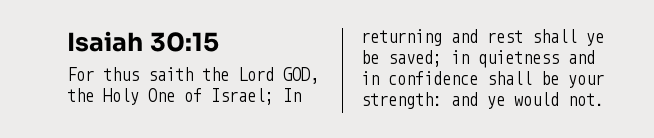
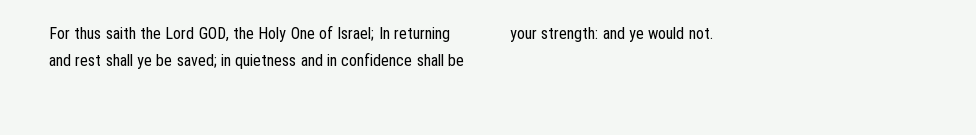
[67,31,219,52] Isaiah 30:15 // -> (49, 33) none

